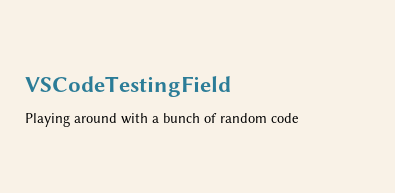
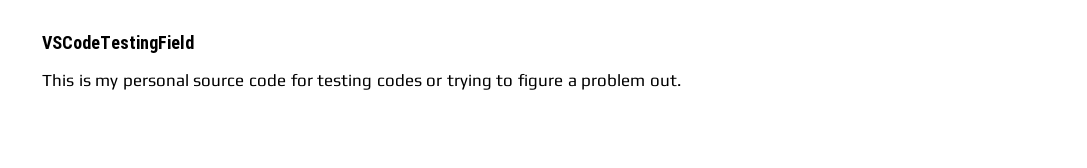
[25,113,299,127] Playing around with a bunch of random code -> [42,73,681,90] This is my personal source code for testing codes or trying to figure a problem out.

